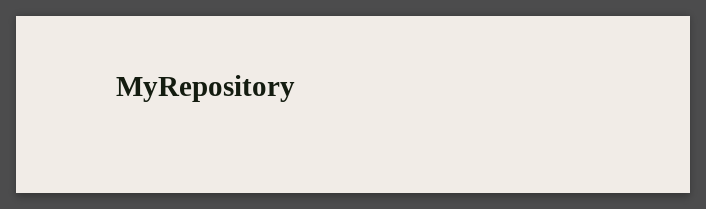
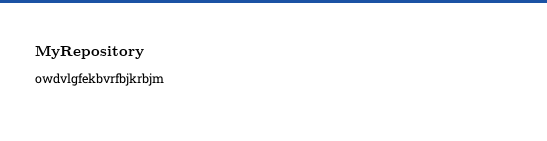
(295, 88) none -> [35,73,164,86] // owdvlgfekbvrfbjkrbjm

